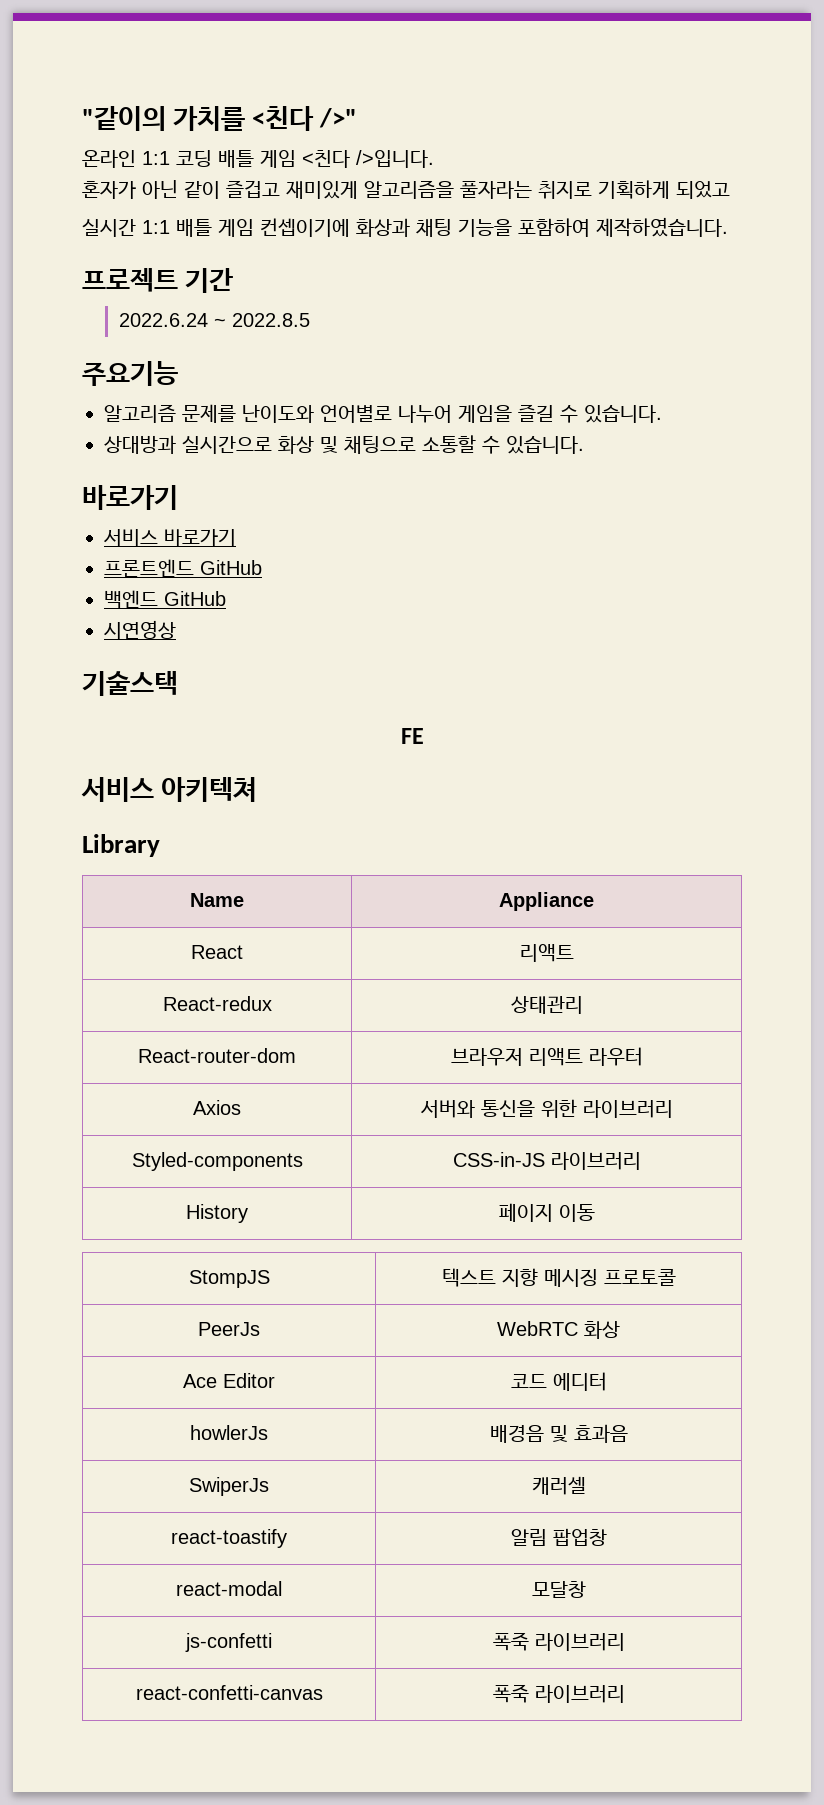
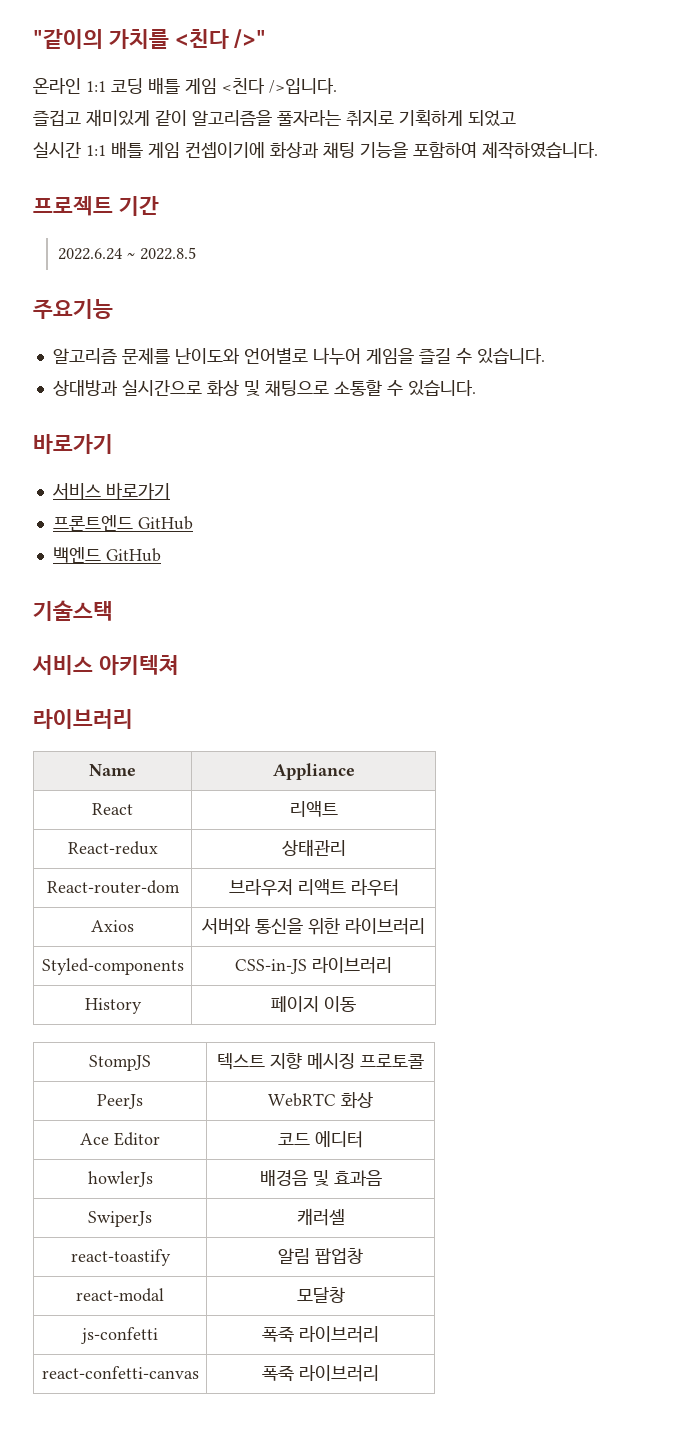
[82,180,220,199] 혼자가 아닌 같이 -> (337, 86) none
(358, 190) none -> [155,110,187,126] 같이
[104,620,176,640] // 시연영상 -> (161, 555) none
[400,728,424,744] // FE -> (113, 610) none
[82,834,160,857] Library -> [33,709,133,729] 라이브러리

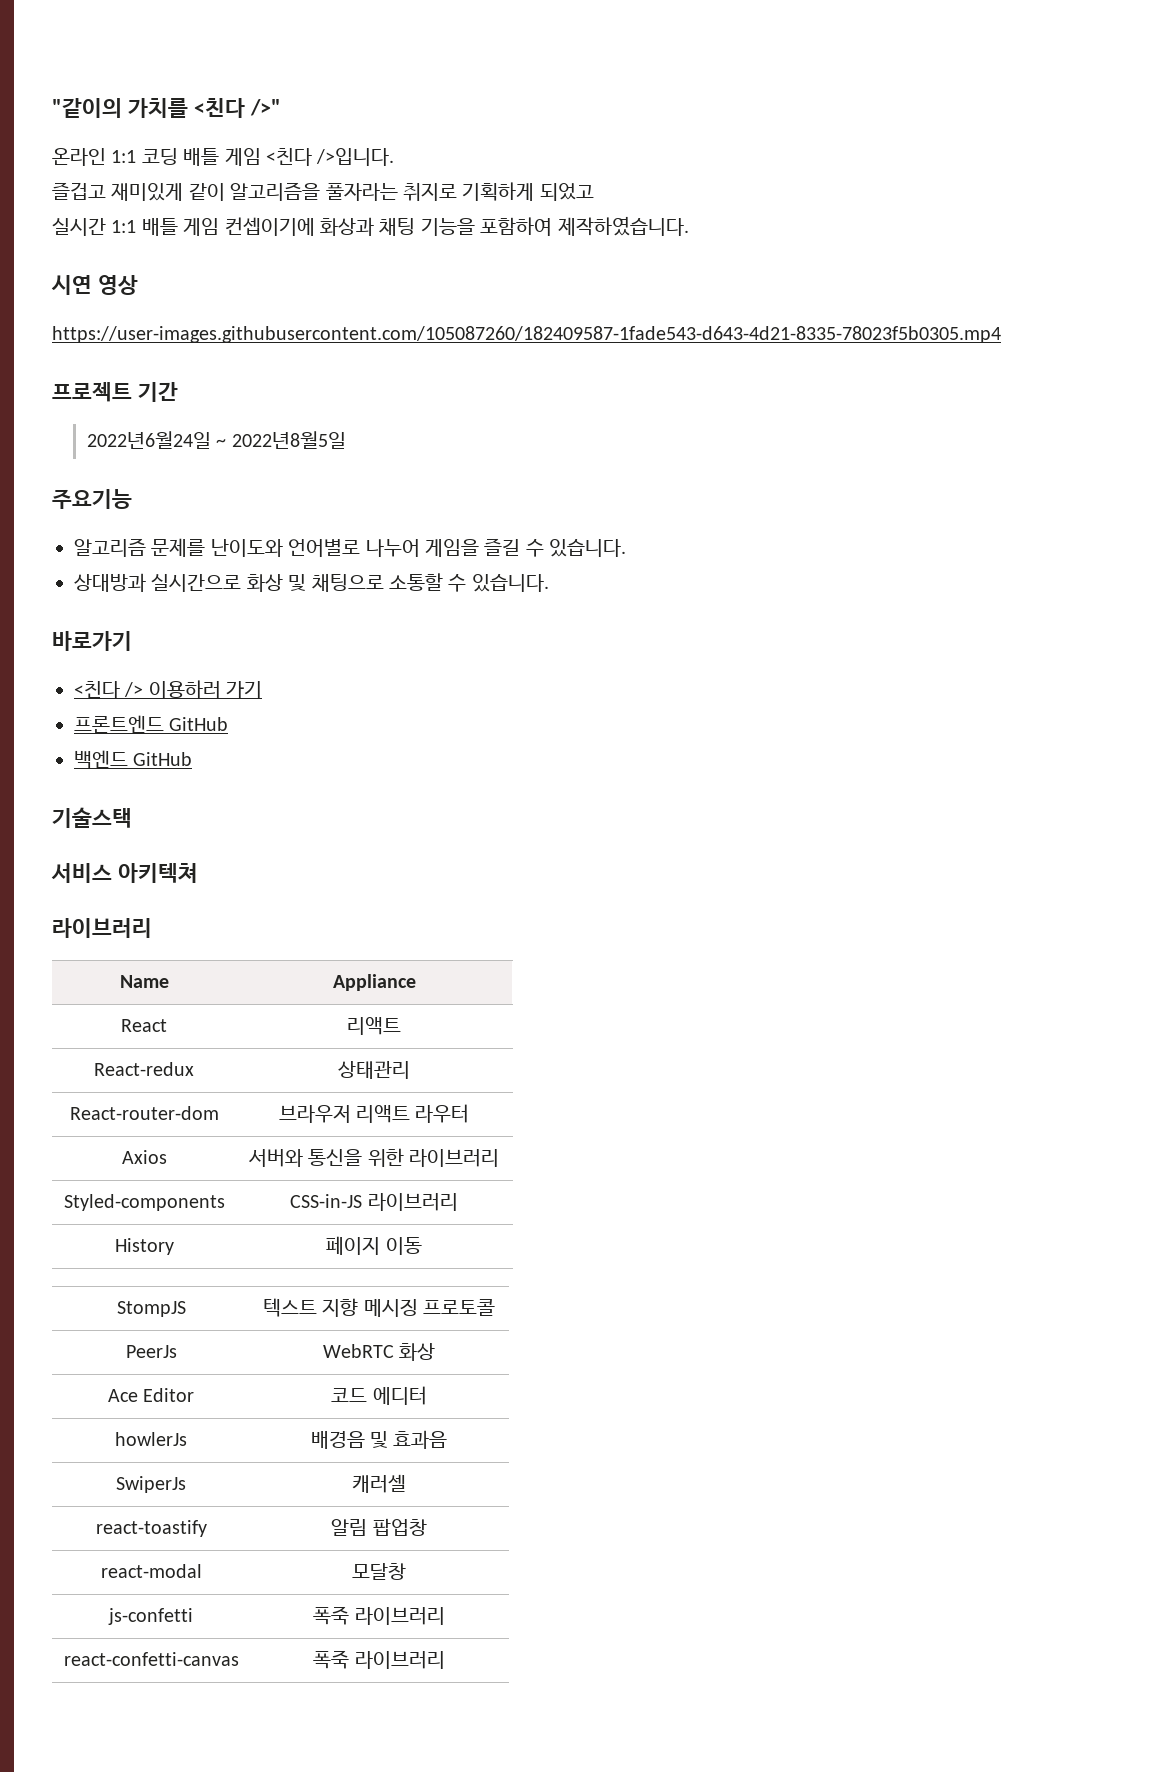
(598, 150) none -> [51,275,138,295] [52,326,1001,343] // 시연 영상 // https://user-images.githubusercontent.com/105087260/182409587-1fade543-d643-4d21-8335-78023f5b0305.mp4
[58,247,197,260] 2022.6.24 ~ 2022.8.5 -> [86,431,346,449] 2022년6월24일 ~ 2022년8월5일
[51,482,170,499] 서비스 바로가기 -> [74,680,263,699] <친다 /> 이용하러 가기

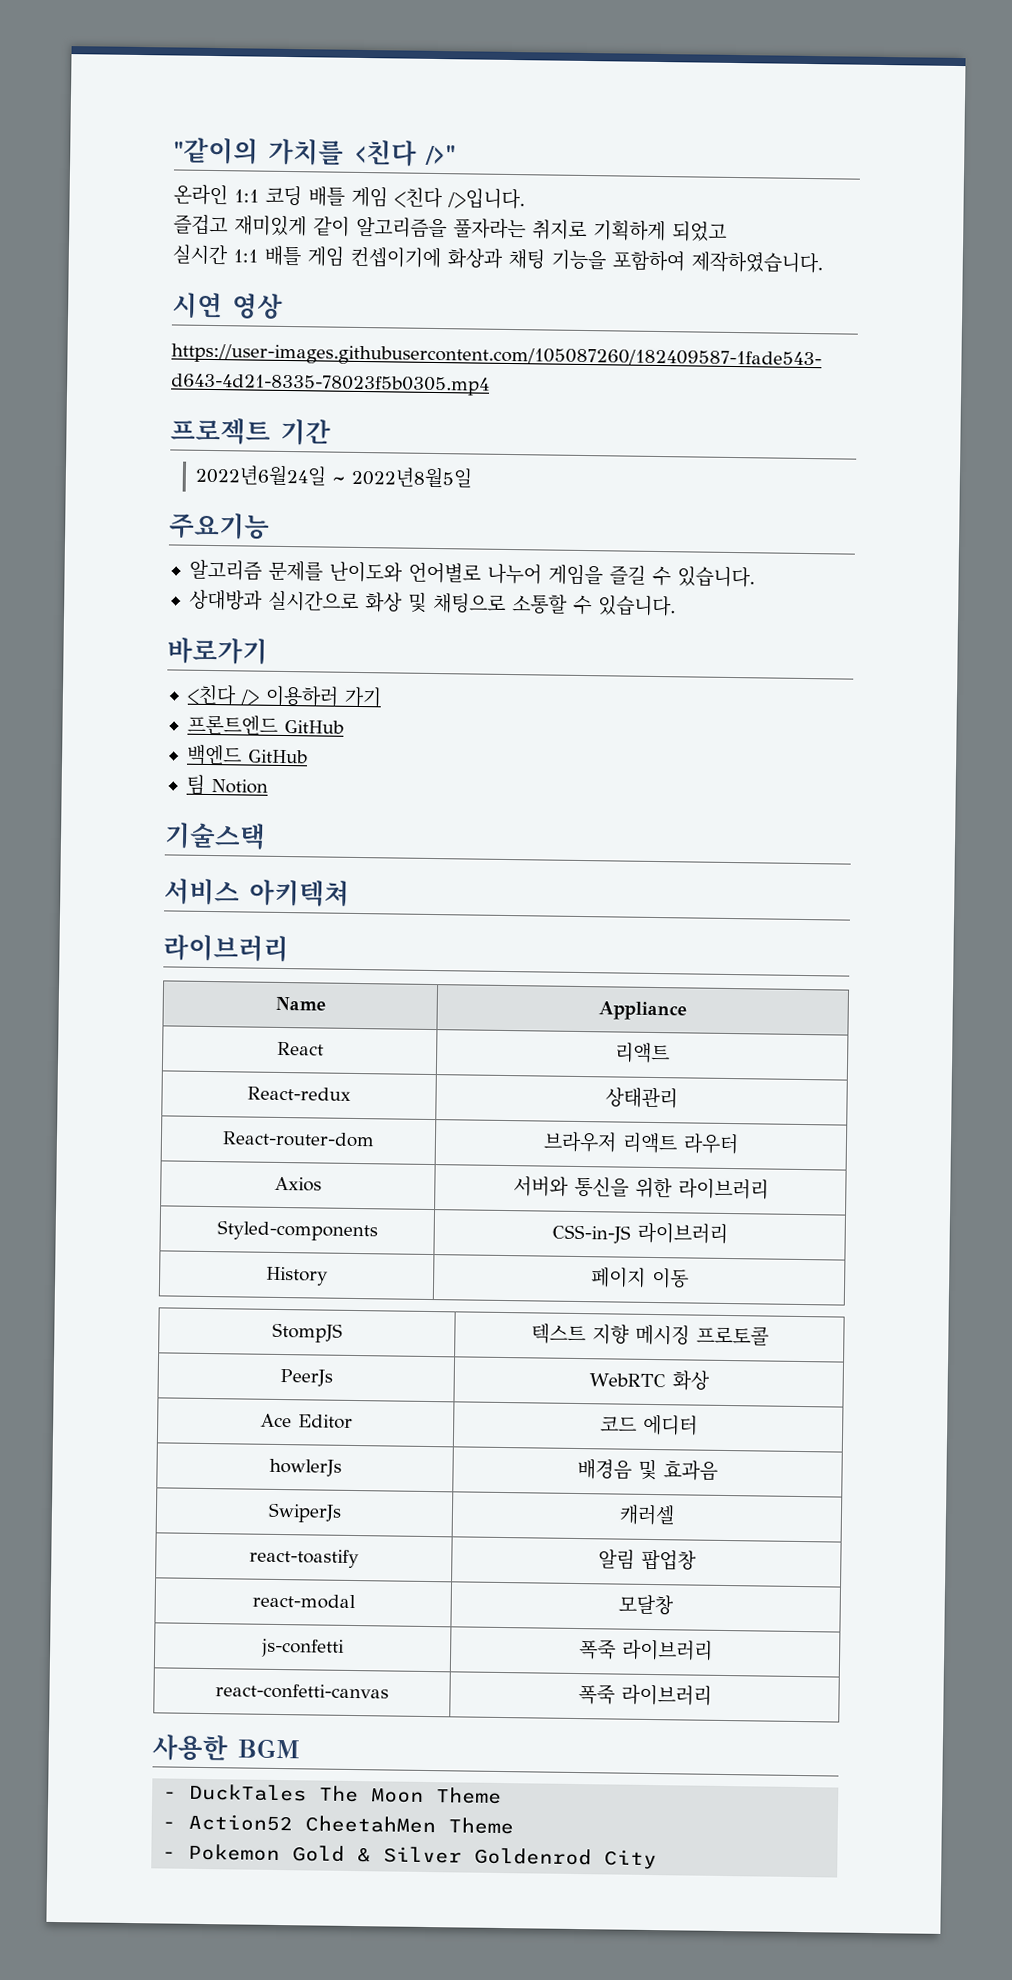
(193, 759) none -> [185,774,268,795] // 팀 Notion
(445, 1660) none -> [152,1734,301,1762] [163,1783,503,1805] [162,1813,515,1835] [162,1843,658,1870] // 사용한 BGM // - DuckTales The Moon Theme // - Action52 CheetahMen Theme // - Pokemon Gold & Silver Goldenrod City

